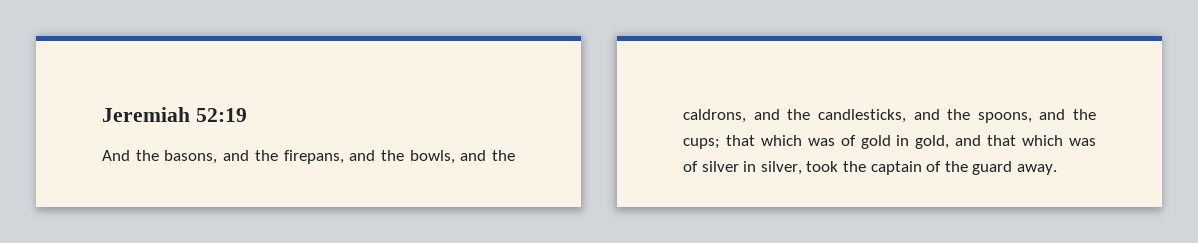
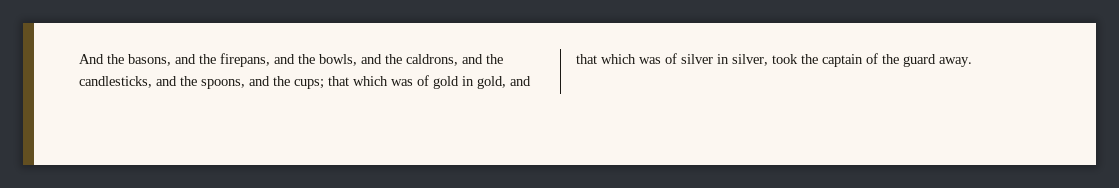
[102,107,247,122] Jeremiah 52:19 // -> (79, 59) none

